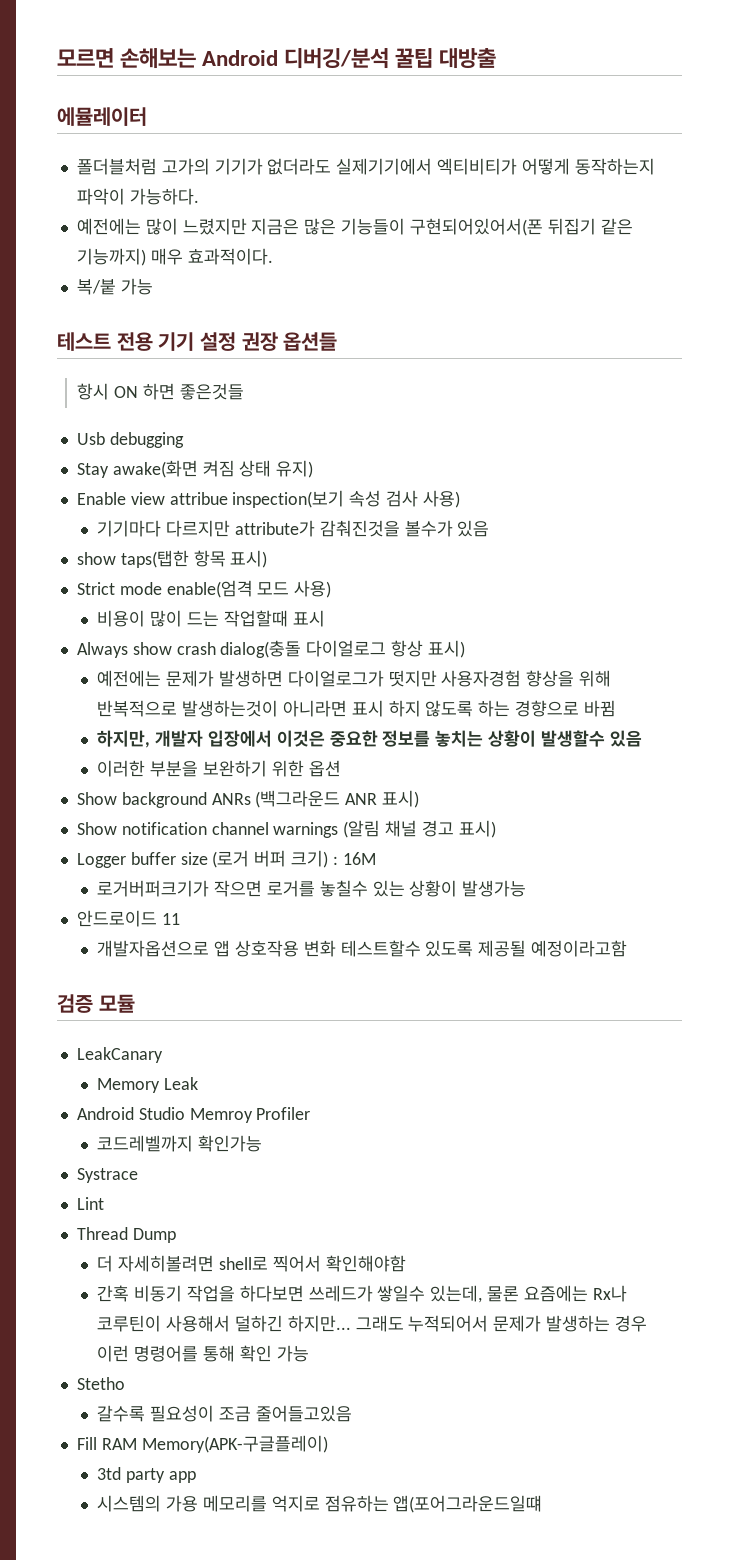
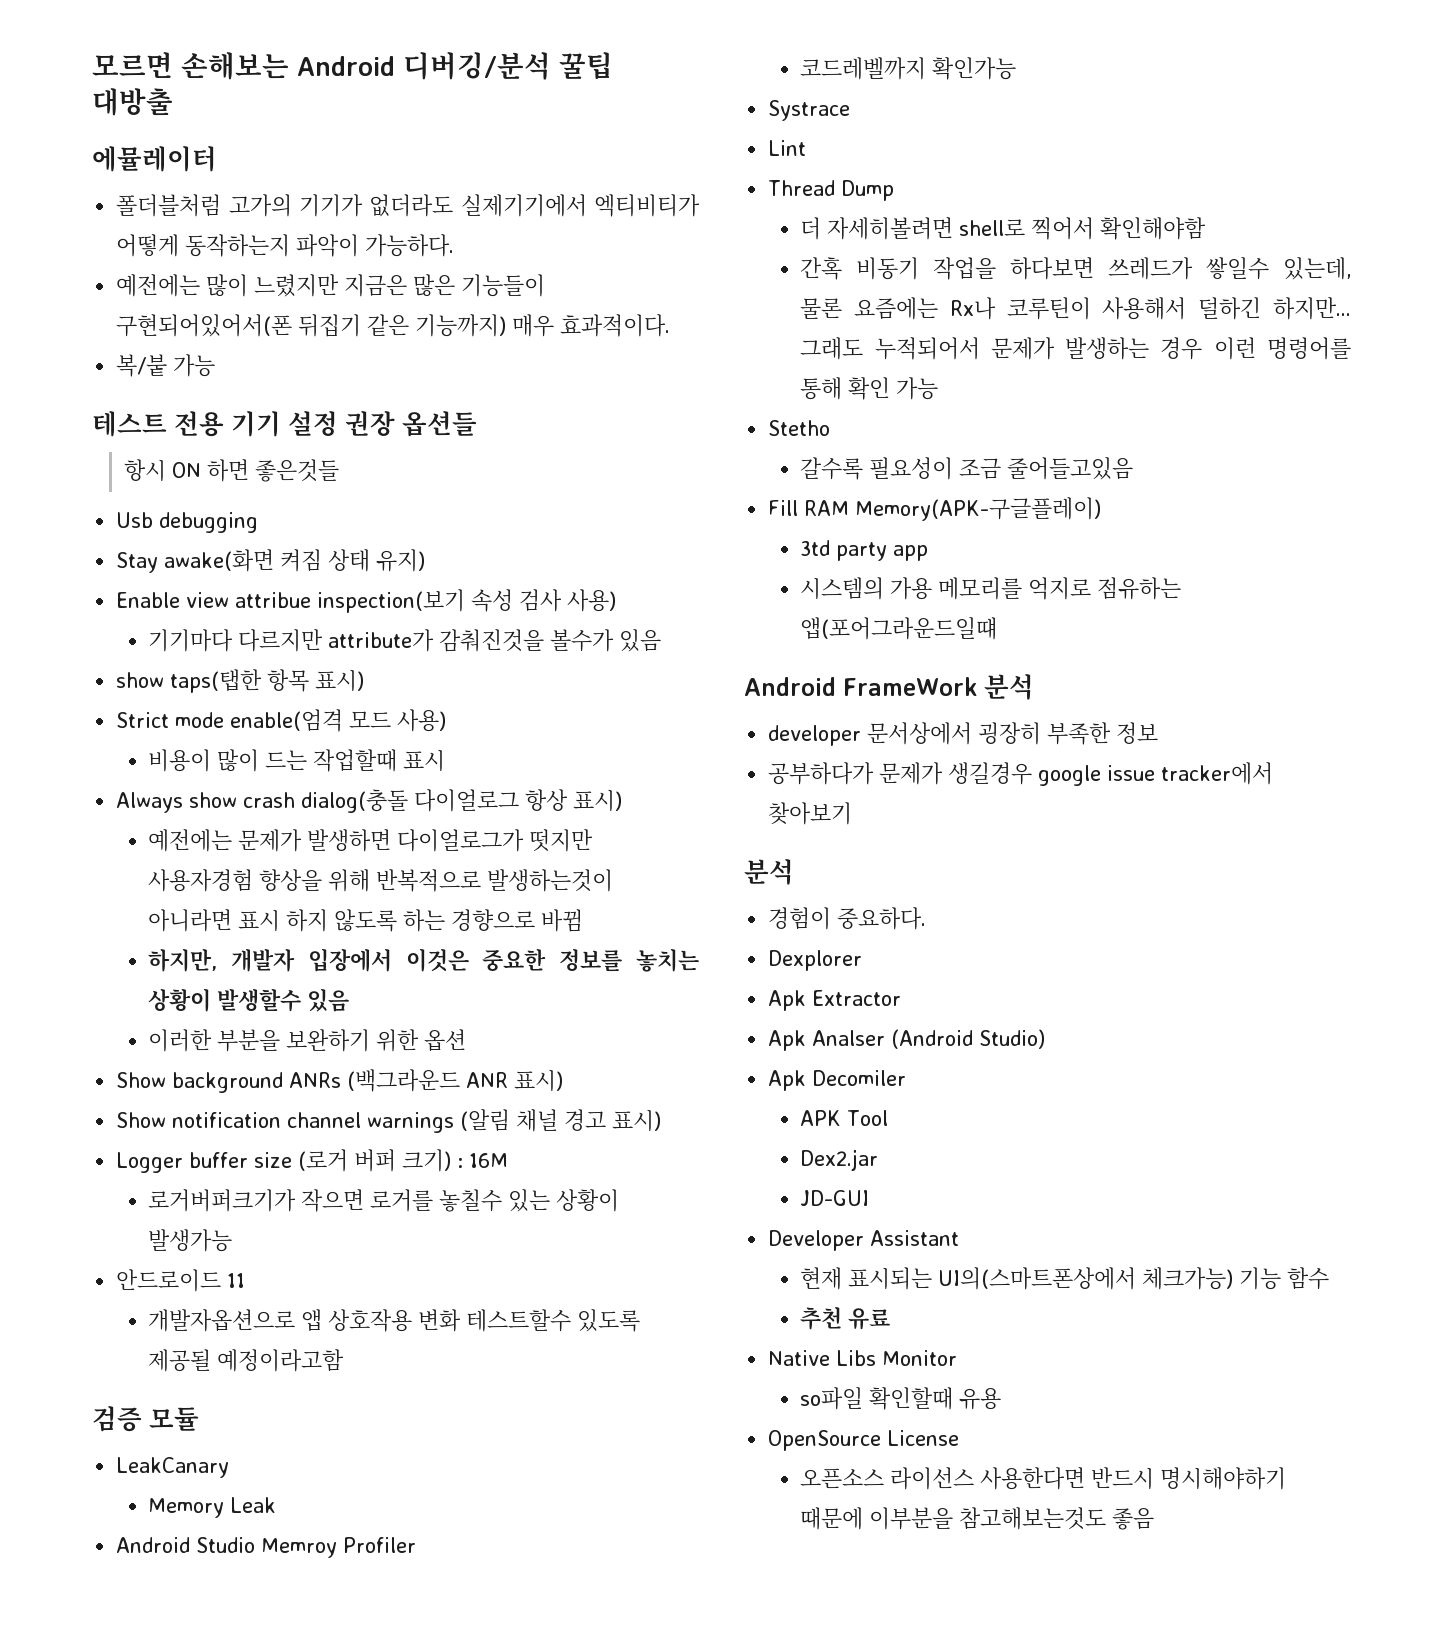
(543, 1504) none -> [744,674,1034,700] [768,722,1159,746] [768,762,1274,786] [768,802,853,825] [744,859,794,885] [768,907,927,930] [768,950,863,971] [768,990,902,1011] [768,1029,1046,1051] [768,1070,907,1091] [800,1110,889,1126] [800,1149,879,1171] [800,1190,870,1206] [768,1230,960,1251] [800,1267,1330,1290] [800,1307,891,1330] [768,1350,958,1366] [800,1387,1002,1410] [768,1430,960,1451] [800,1467,1287,1490] [800,1507,1155,1530] // Android FrameWork 분석 // developer 문서상에서 굉장히 부족한 정보 // 공부하다가 문제가 생길경우 google issue tracker에서 찾아보기 // 분석 // 경험이 중요하다. // Dexplorer // Apk Extractor // Apk Analser (Android Studio) // Apk Decomiler // APK Tool // Dex2.jar // JD-GUI // Developer Assistant // 현재 표시되는 UI의(스마트폰상에서 체크가능) 기능 함수 // 추천 유료 // Native Libs Monitor // so파일 확인할때 유용 // OpenSource License // 오픈소스 라이선스 사용한다면 반드시 명시해야하기 때문에 이부분을 참고해보는것도 좋음

